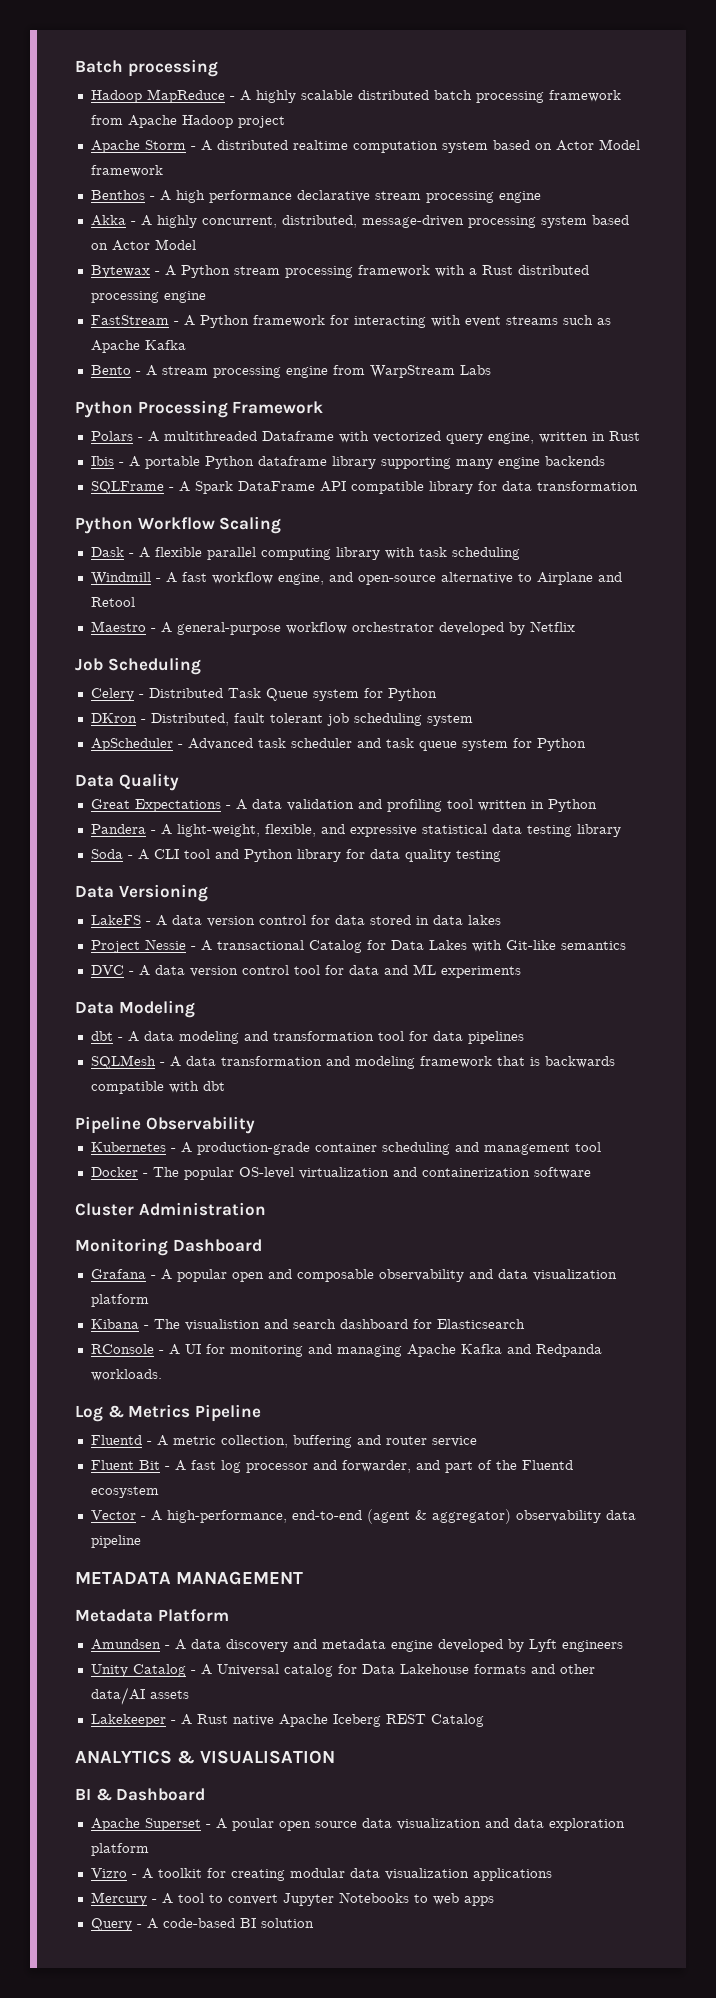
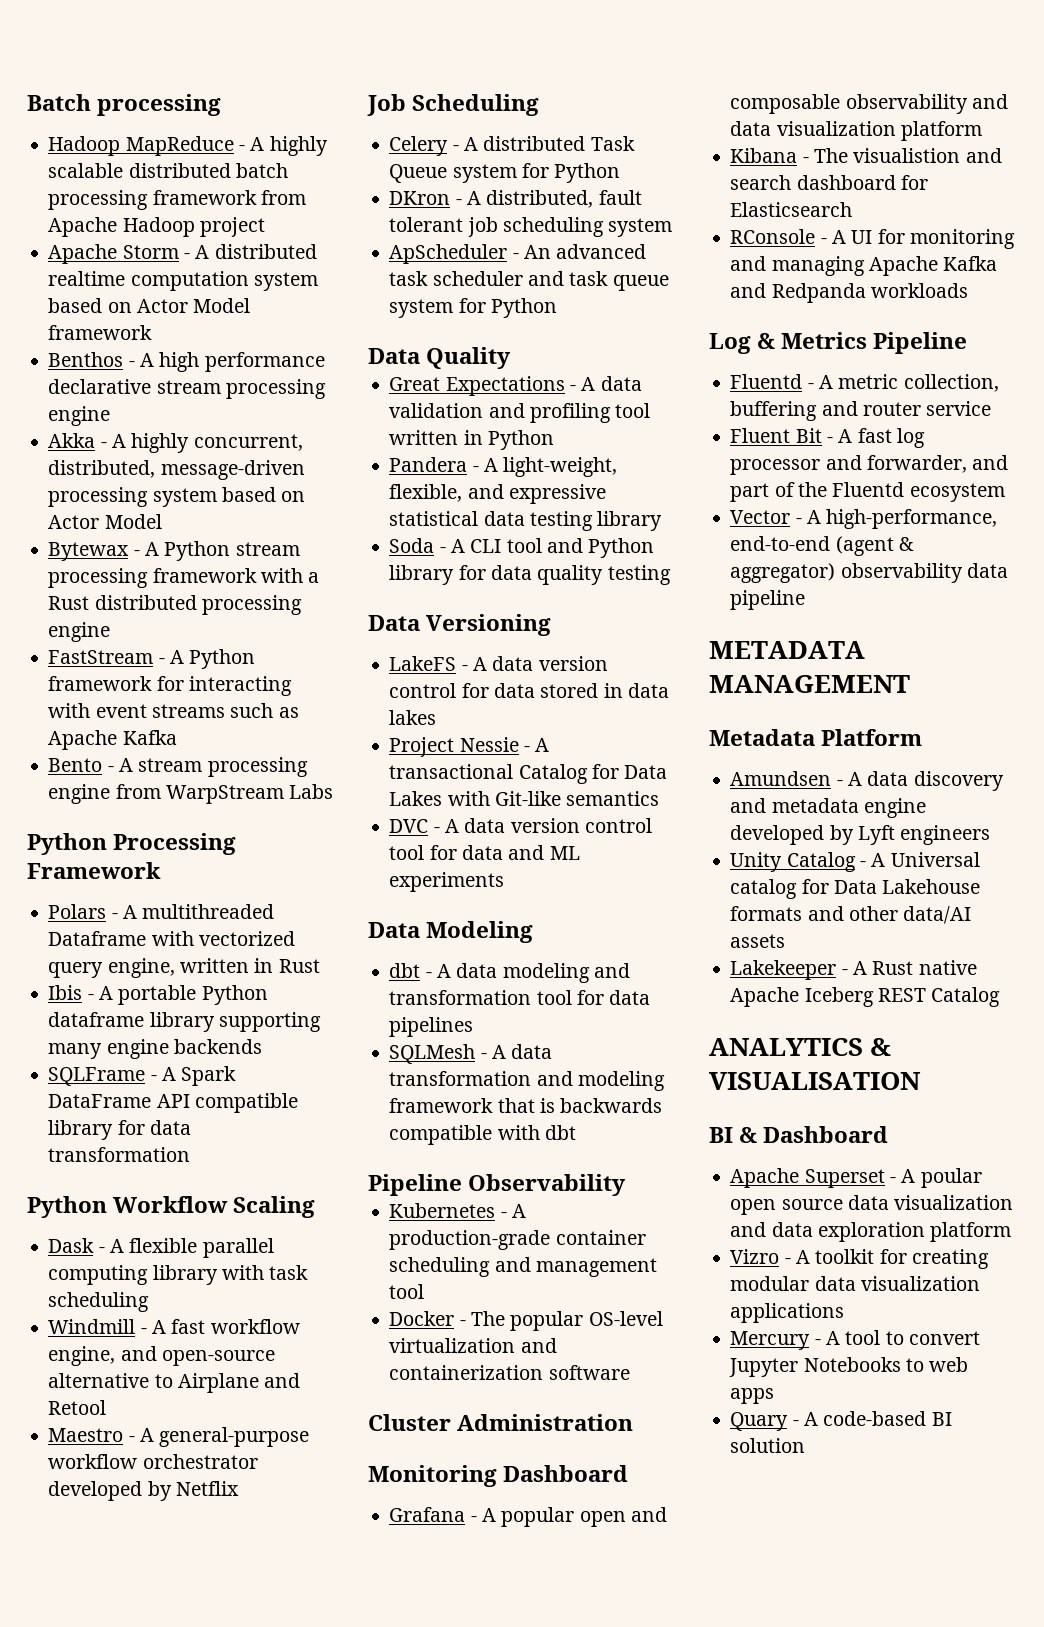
[148,688,223,698] Distributed -> [463,136,586,151] A distributed
[150,713,229,726] Distributed, -> [466,190,594,208] A distributed,
[187,738,253,750] Advanced -> [523,244,647,259] An advanced
[90,1369,162,1381] workloads. -> [870,283,968,298] workloads
[90,1918,132,1931] Query -> [730,1412,789,1431] Quary

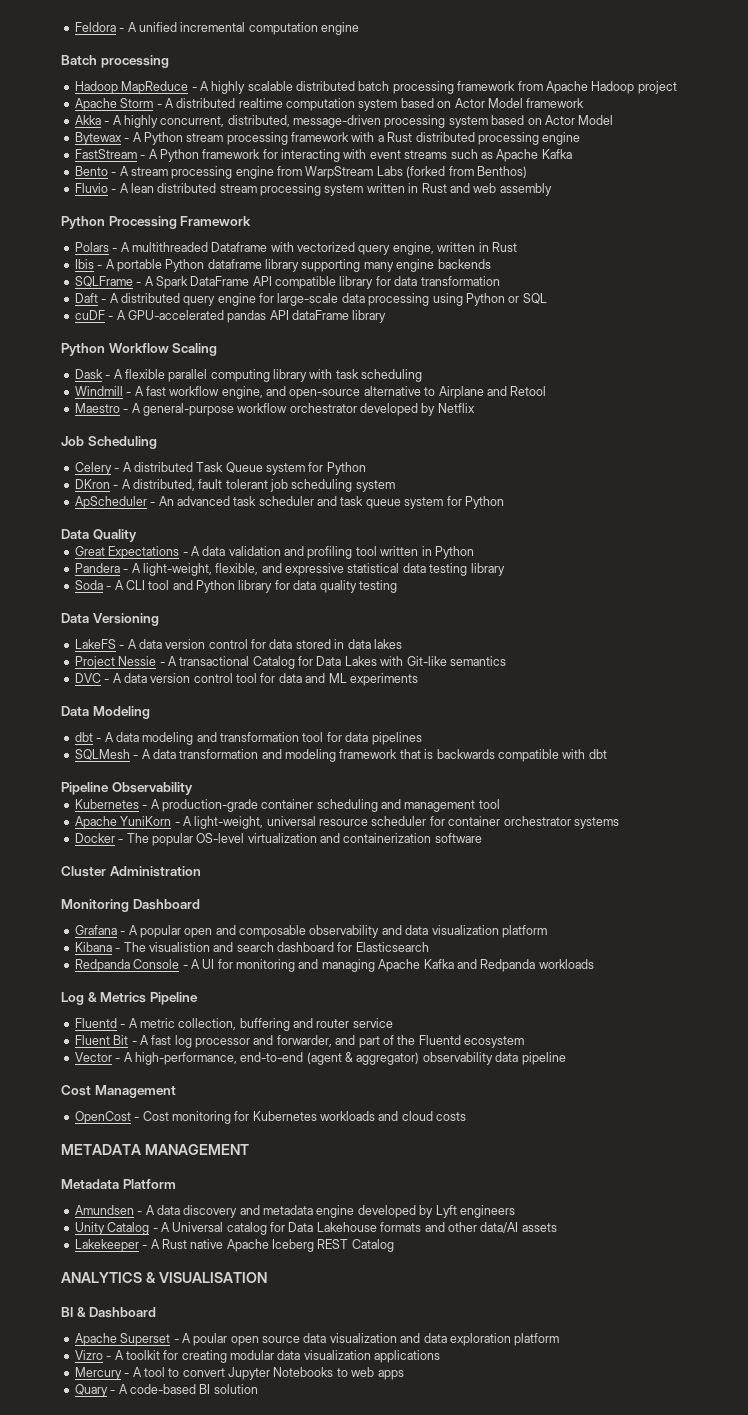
(27, 102) none -> [74,22,359,35] Feldora - A unified incremental computation engine //
[48,352,325,372] [48,379,326,399] [48,406,111,426] // Benthos - A high performance declarative stream processing engine -> (585, 103) none
(334, 791) none -> [406,166,527,178] [74,183,552,196] (forked from Benthos) // Fluvio - A lean distributed stream processing system written in Rust and web assembly
(191, 1154) none -> [74,293,547,306] [74,310,387,323] // Daft - A distributed query engine for large-scale data processing using Python or SQL // cuDF - A GPU-accelerated pandas API dataFrame library
(425, 1291) none -> [74,816,619,829] // Apache YuniKorn - A light-weight, universal resource scheduler for container orchestrator systems
[730,229,816,244] RConsole -> [74,959,180,972] Redpanda Console
(806, 600) none -> [61,1085,176,1098] [74,1111,467,1124] // Cost Management // OpenCost - Cost monitoring for Kubernetes workloads and cloud costs

